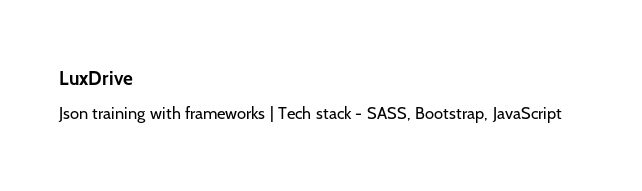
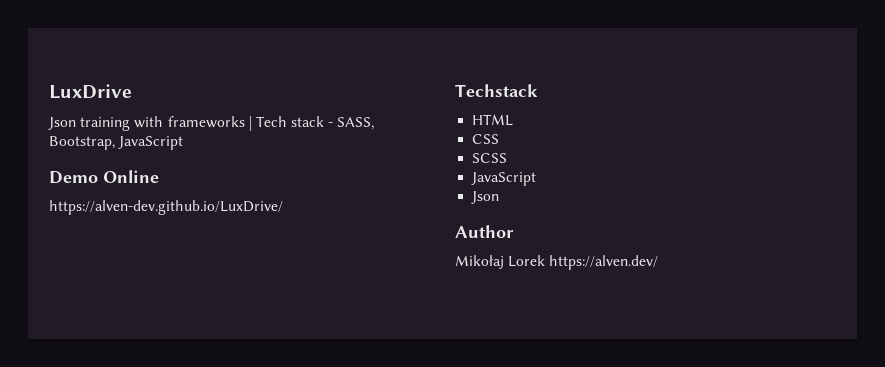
(562, 115) none -> [49,170,159,184] [49,200,283,215] [455,84,538,97] [472,114,514,126] [472,134,500,144] [472,153,508,163] [471,172,537,186] [471,191,500,204] [455,225,514,238] [455,255,659,270] // Demo Online // https://alven-dev.github.io/LuxDrive/ // Techstack // HTML // CSS // SCSS // JavaScript // Json // Author // Mikołaj Lorek https://alven.dev/

